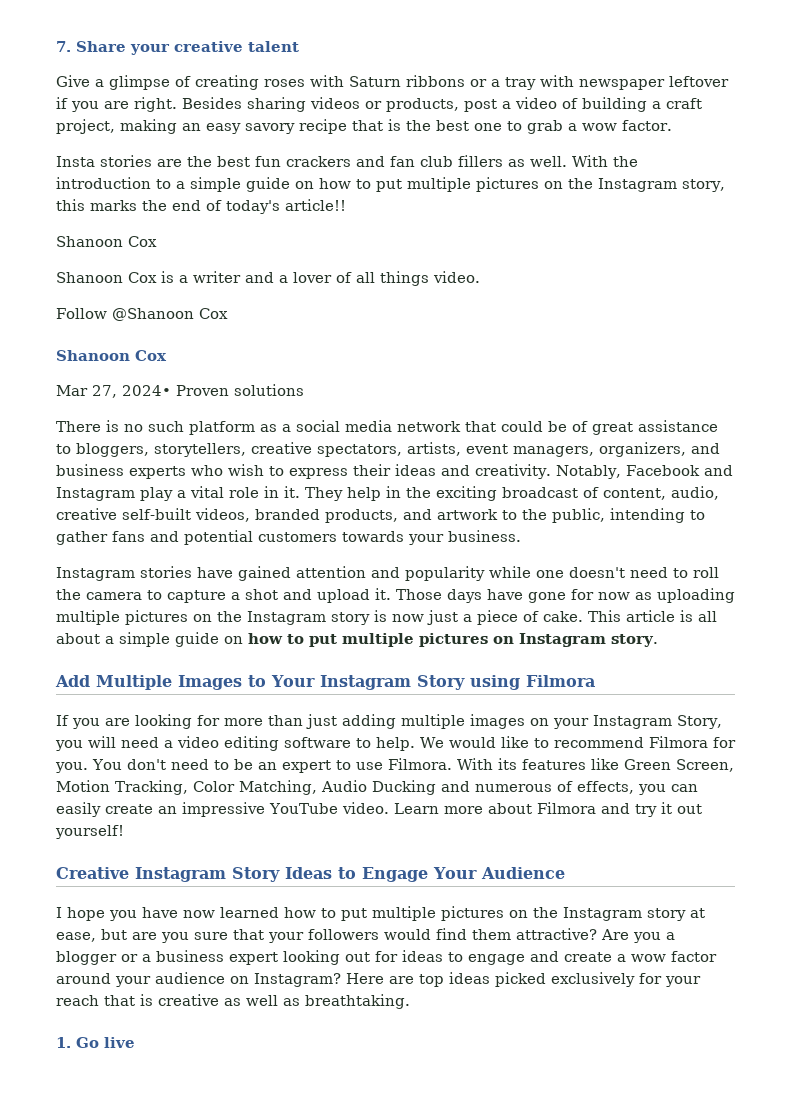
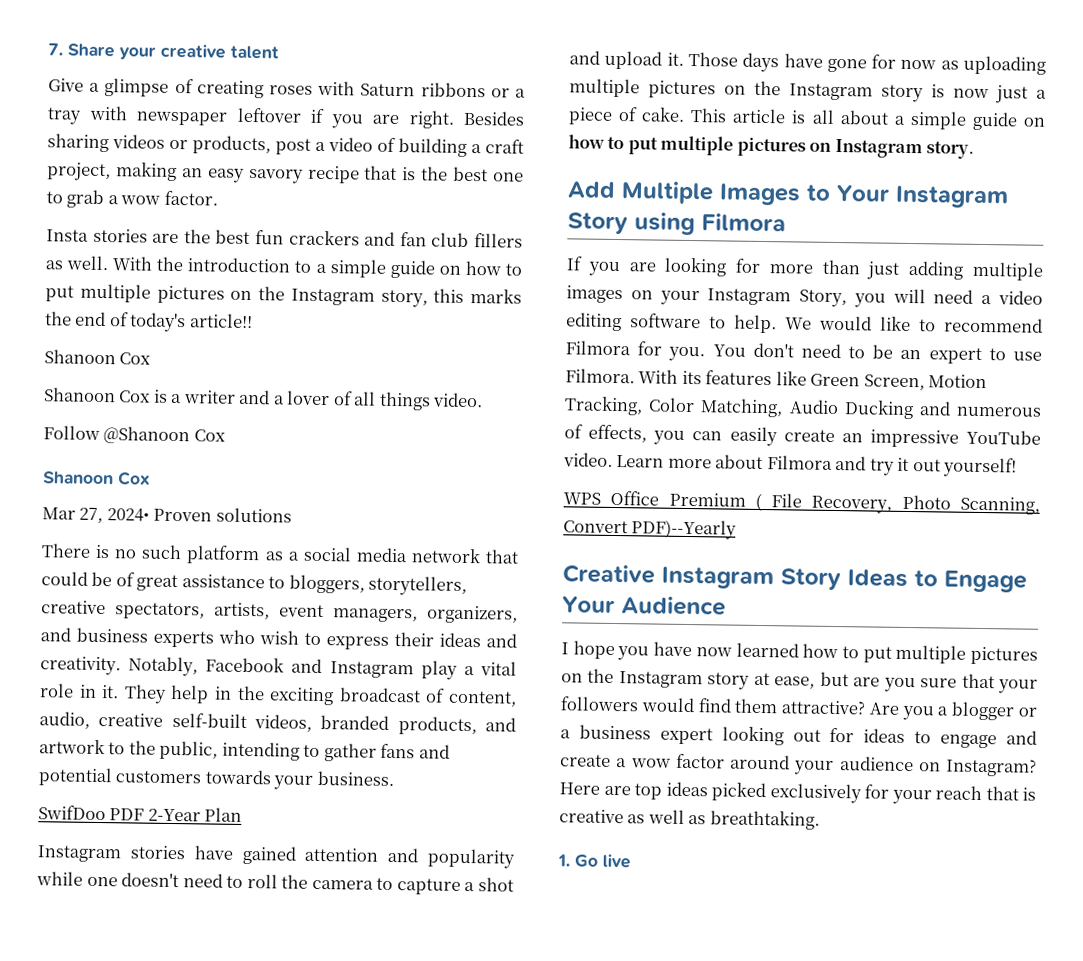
(521, 536) none -> [38,805,243,822] // SwifDoo PDF 2-Year Plan
(124, 832) none -> [563,490,1040,515] [563,519,738,540] // WPS Office Premium ( File Recovery, Photo Scanning, Convert PDF)--Yearly

